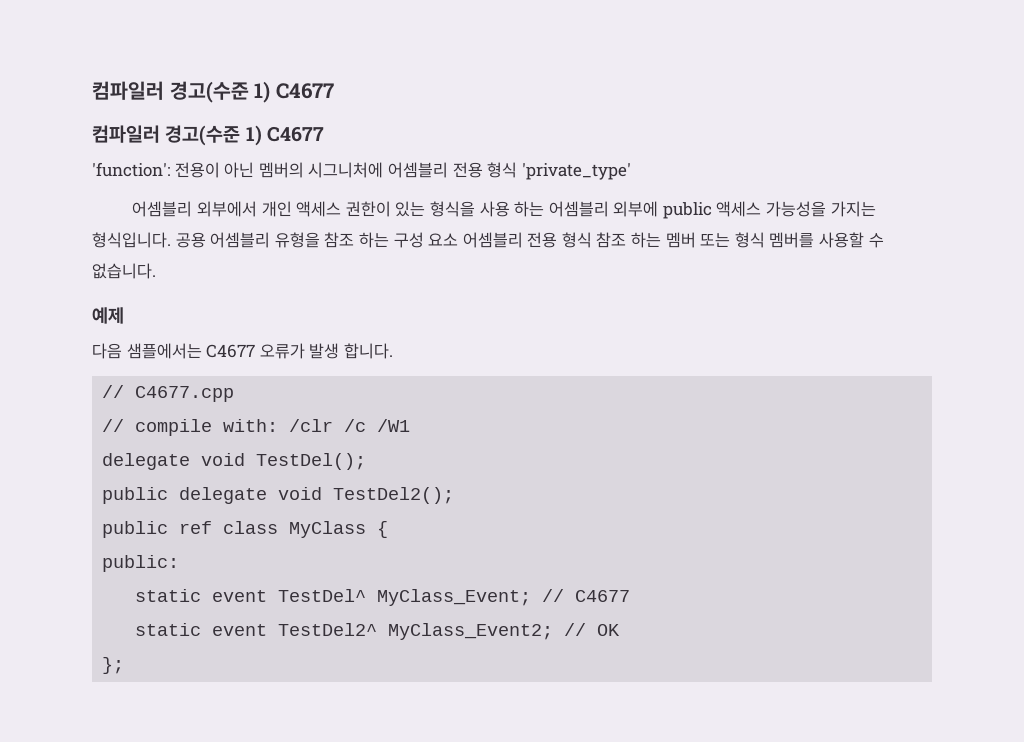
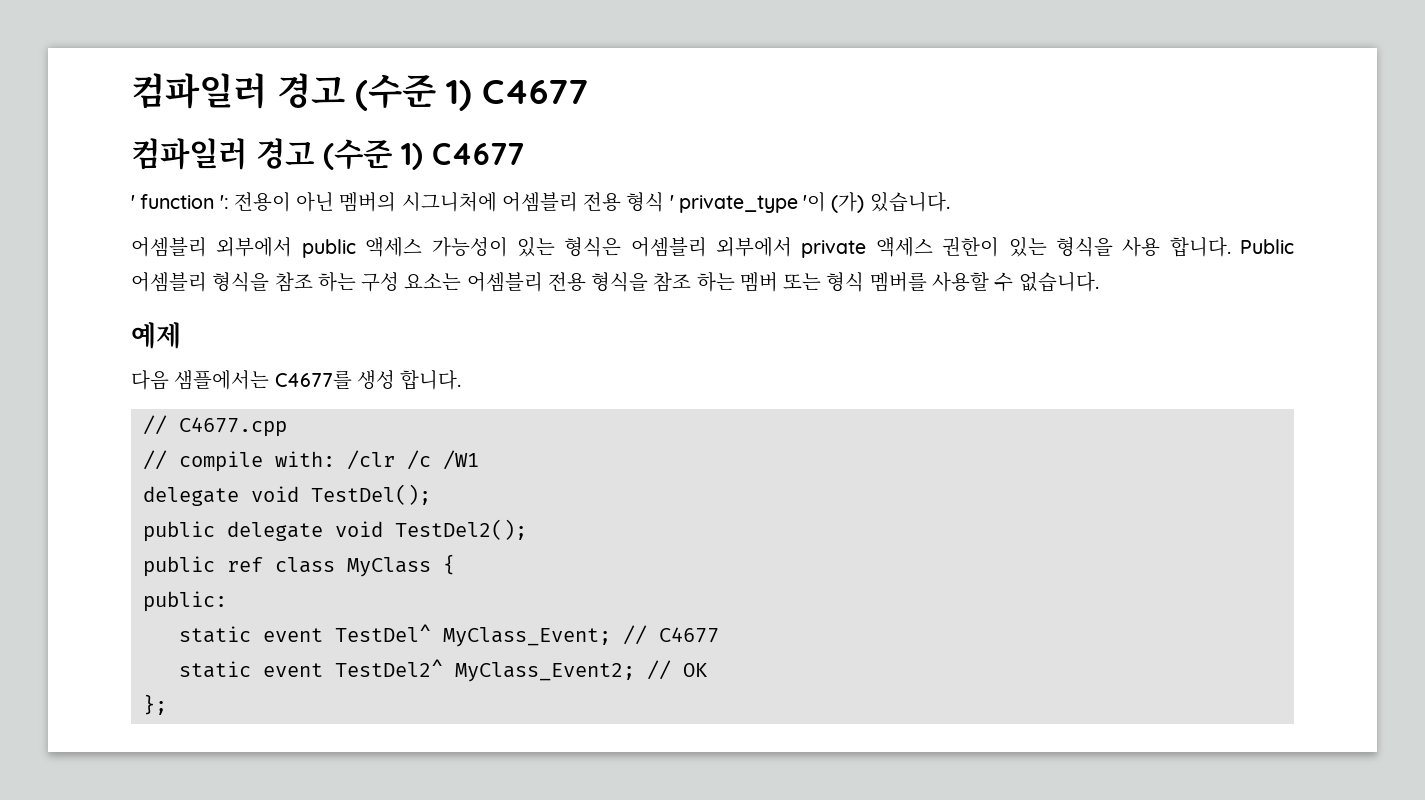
[92,81,249,103] 컴파일러 경고(수준 -> [131,73,436,111] 컴파일러 경고 (수준
[165,125,324,146] [92,162,170,177] 경고(수준 1) C4677 // 'function': -> [256,138,524,170] [131,194,229,209] 경고 (수준 1) C4677 // ' function ':
[521,163,631,180] [132,201,292,217] 'private_type' // 어셈블리 외부에서 개인 -> [669,192,950,213] [131,237,867,258] ' private_type '이 (가) 있습니다. // 어셈블리 외부에서 public 액세스 가능성이 있는 형식은 어셈블리 외부에서 private
[514,201,876,219] [92,232,320,248] 하는 어셈블리 외부에 public 액세스 가능성을 가지는 형식입니다. 공용 어셈블리 유형을 -> [1169,237,1294,257] [131,272,270,292] 합니다. Public 어셈블리 형식을
[428,232,592,248] 요소 어셈블리 전용 형식 -> [404,272,649,292] 요소는 어셈블리 전용 형식을
[206,343,340,359] C4677 오류가 발생 -> [274,370,395,390] C4677를 생성

